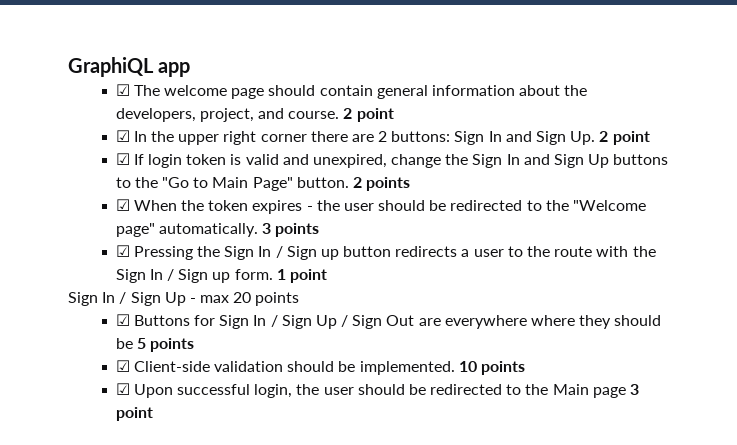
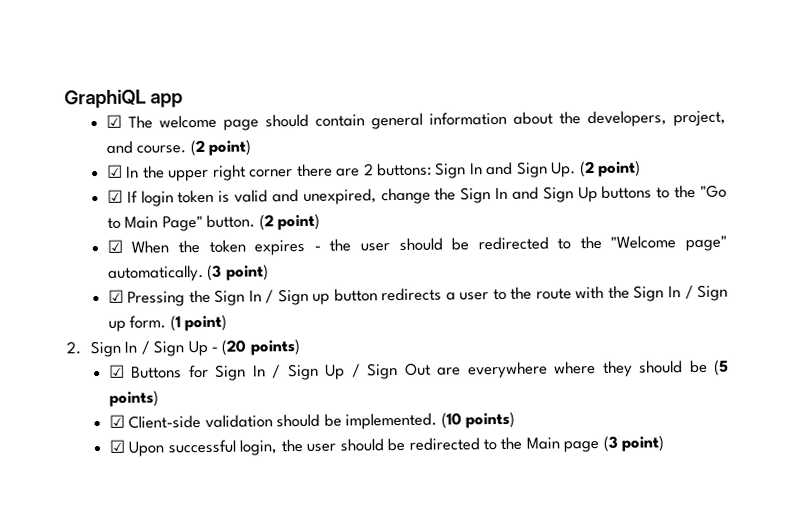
[343,108,394,122] 2 point -> [189,139,252,157] (2 point)
[599,131,650,145] 2 point -> [579,160,642,178] (2 point)
[352,177,411,191] 2 points -> [258,213,321,231] (2 point)
[261,223,320,237] 3 points -> [207,264,269,281] (3 point)
[276,269,327,283] 1 point // -> [169,314,228,332] [66,341,81,355] (1 point) // 2.
[200,292,300,306] max 20 points -> [221,338,300,356] (20 points)
[136,338,194,352] 5 points -> [714,359,730,376] [108,390,159,407] (5 points)
[458,361,525,375] 10 points -> [440,411,516,429] (10 points)
[630,384,640,395] [115,407,153,421] 3 point -> [602,435,665,452] (3 point)

